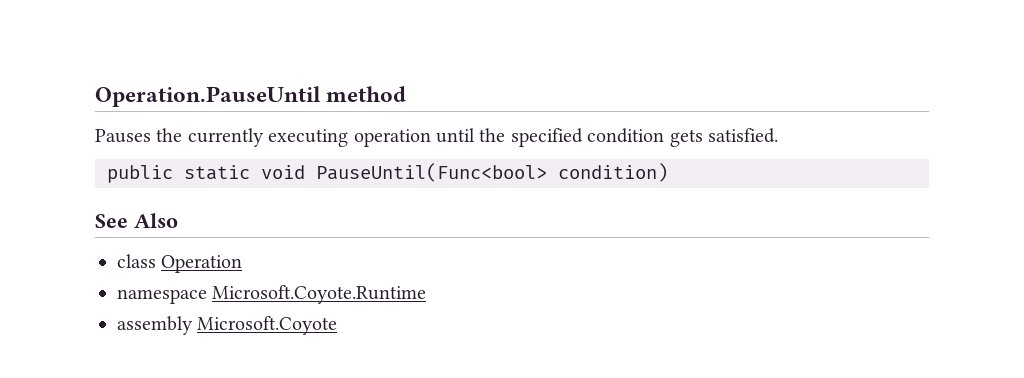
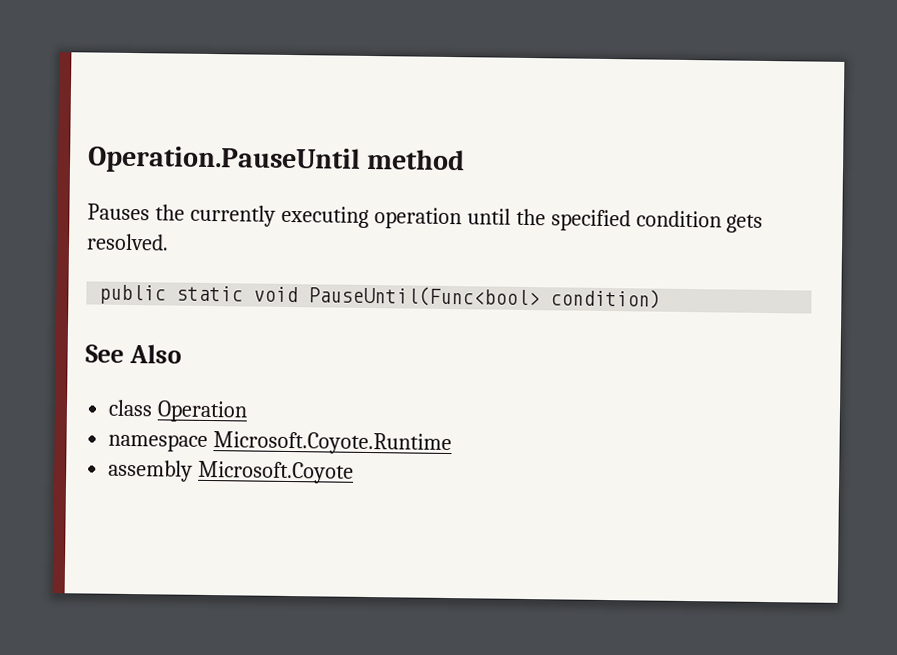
[707,128,778,143] satisfied. -> [86,233,169,251] resolved.

